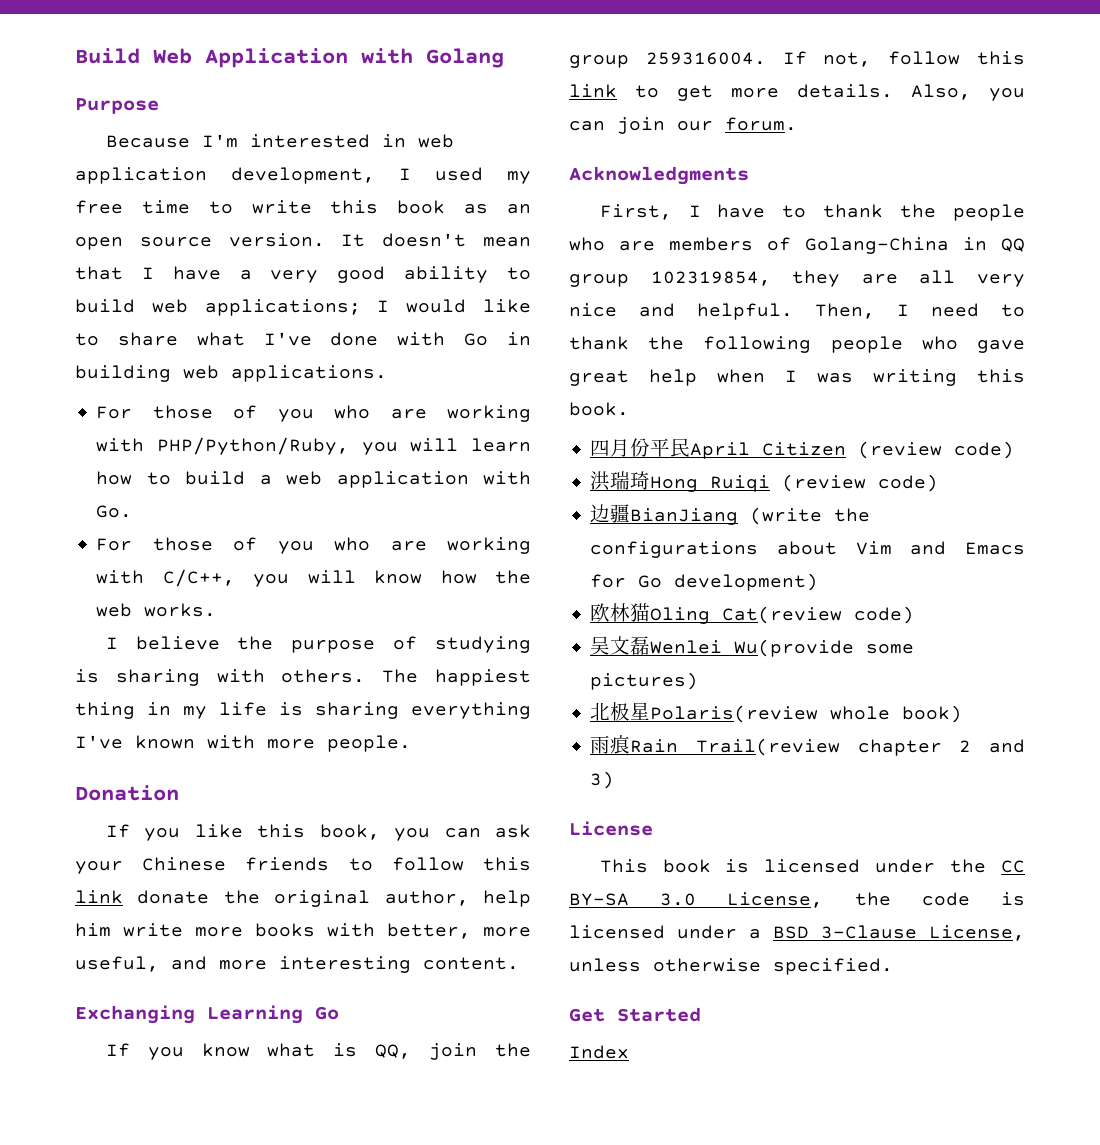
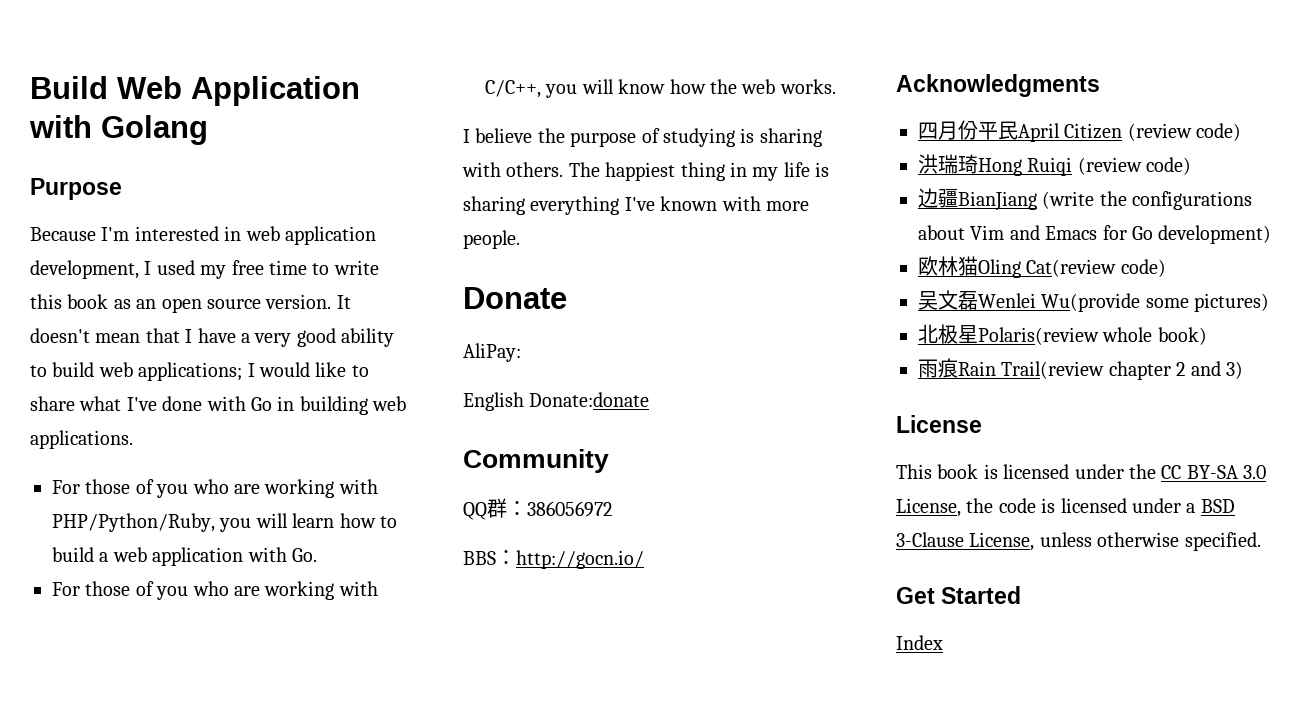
[75,785,179,801] [105,824,531,841] [75,857,531,874] [75,890,531,907] [75,923,531,939] [75,956,519,973] [75,1005,339,1024] [105,1043,531,1060] [569,51,1025,68] [569,84,1025,101] [569,117,797,134] [569,166,749,185] [599,204,1025,221] [569,237,1025,254] [569,270,1025,287] [569,303,1025,320] [569,336,1025,353] [569,369,1025,386] [569,402,629,416] Donation // If you like this book, you can ask your Chinese friends to follow this link donate the original author, help him write more books with better, more useful, and more interesting content. // Exchanging Learning Go // If you know what is QQ, join the group 259316004. If not, follow this link to get more details. Also, you can join our forum. // Acknowledgments // First, I have to thank the people who are members of Golang-China in QQ group 102319854, they are all very nice and helpful. Then, I need to thank the following people who gave great help when I was writing this book. -> [463,287,567,309] [463,343,521,362] [463,392,650,411] [463,449,609,473] [463,498,612,520] [463,550,644,569] [896,74,1100,97] Donate // AliPay: // English Donate:donate // Community // QQ群：386056972 // BBS：http://gocn.io/ // Acknowledgments

